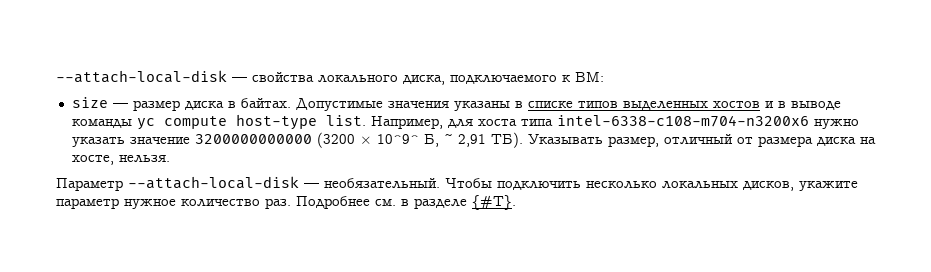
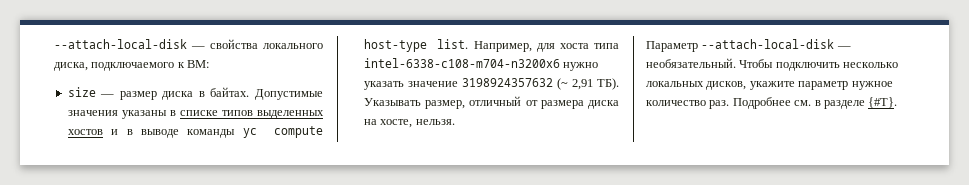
[194,132,453,148] 3200000000000 (3200 × 10^9^ Б, ~ -> [461,78,568,90] 3198924357632 (~

